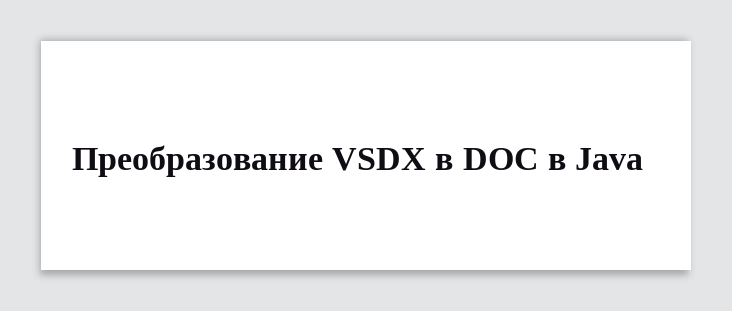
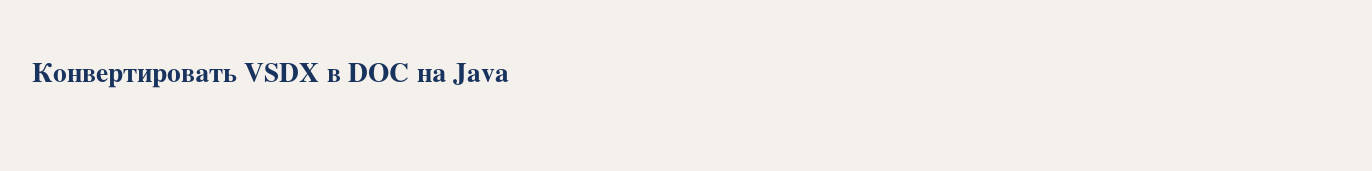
[72,145,323,177] Преобразование -> [32,63,237,88] Конвертировать
[547,154,566,170] в -> [416,69,446,82] на

